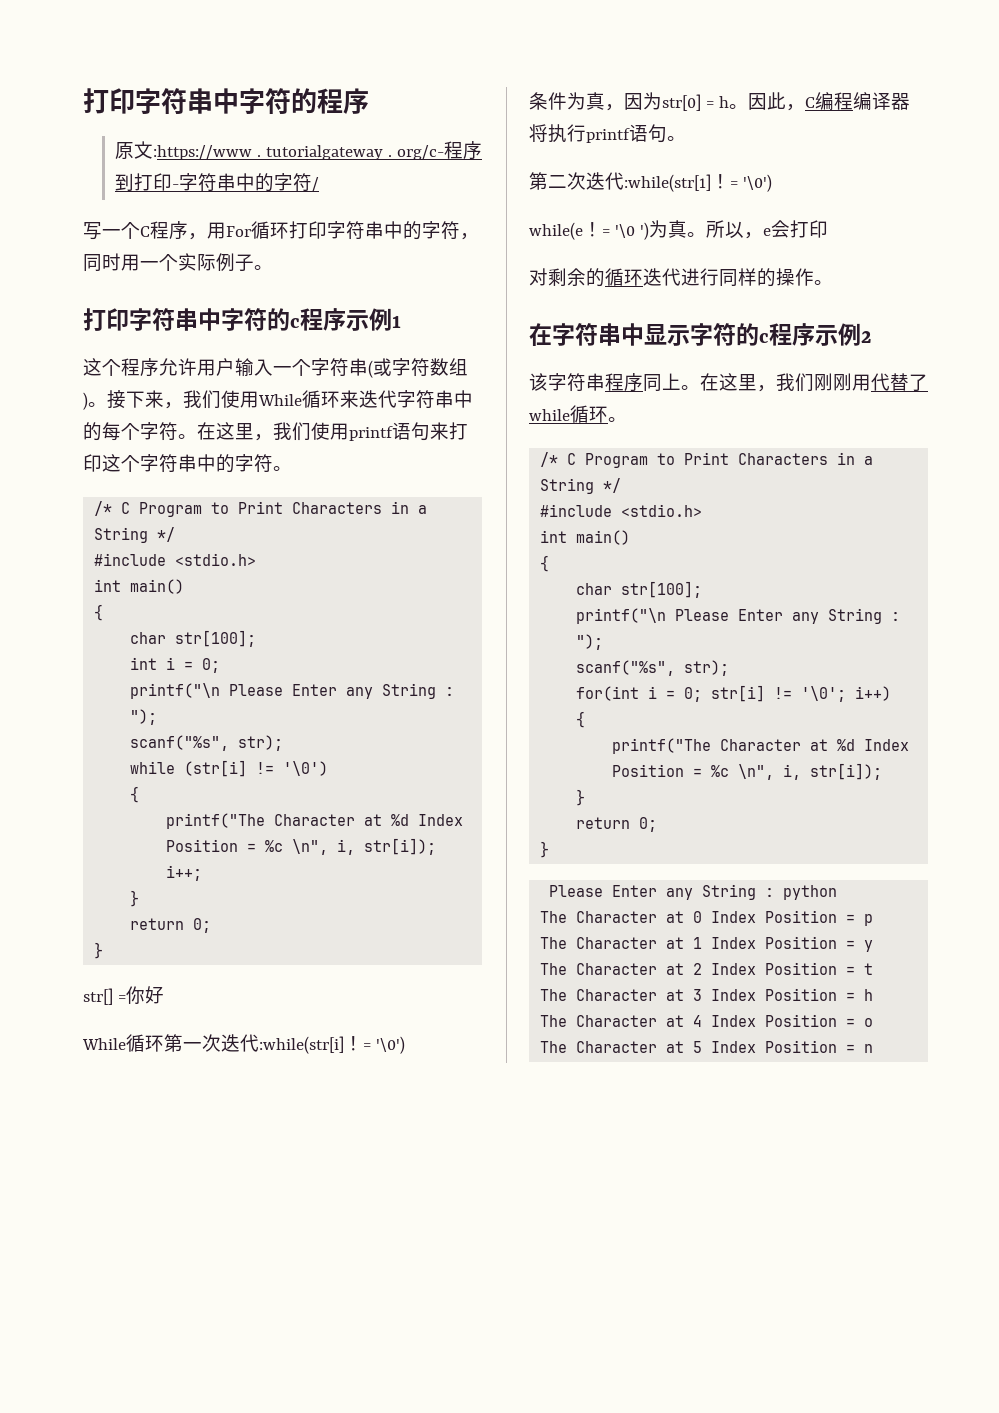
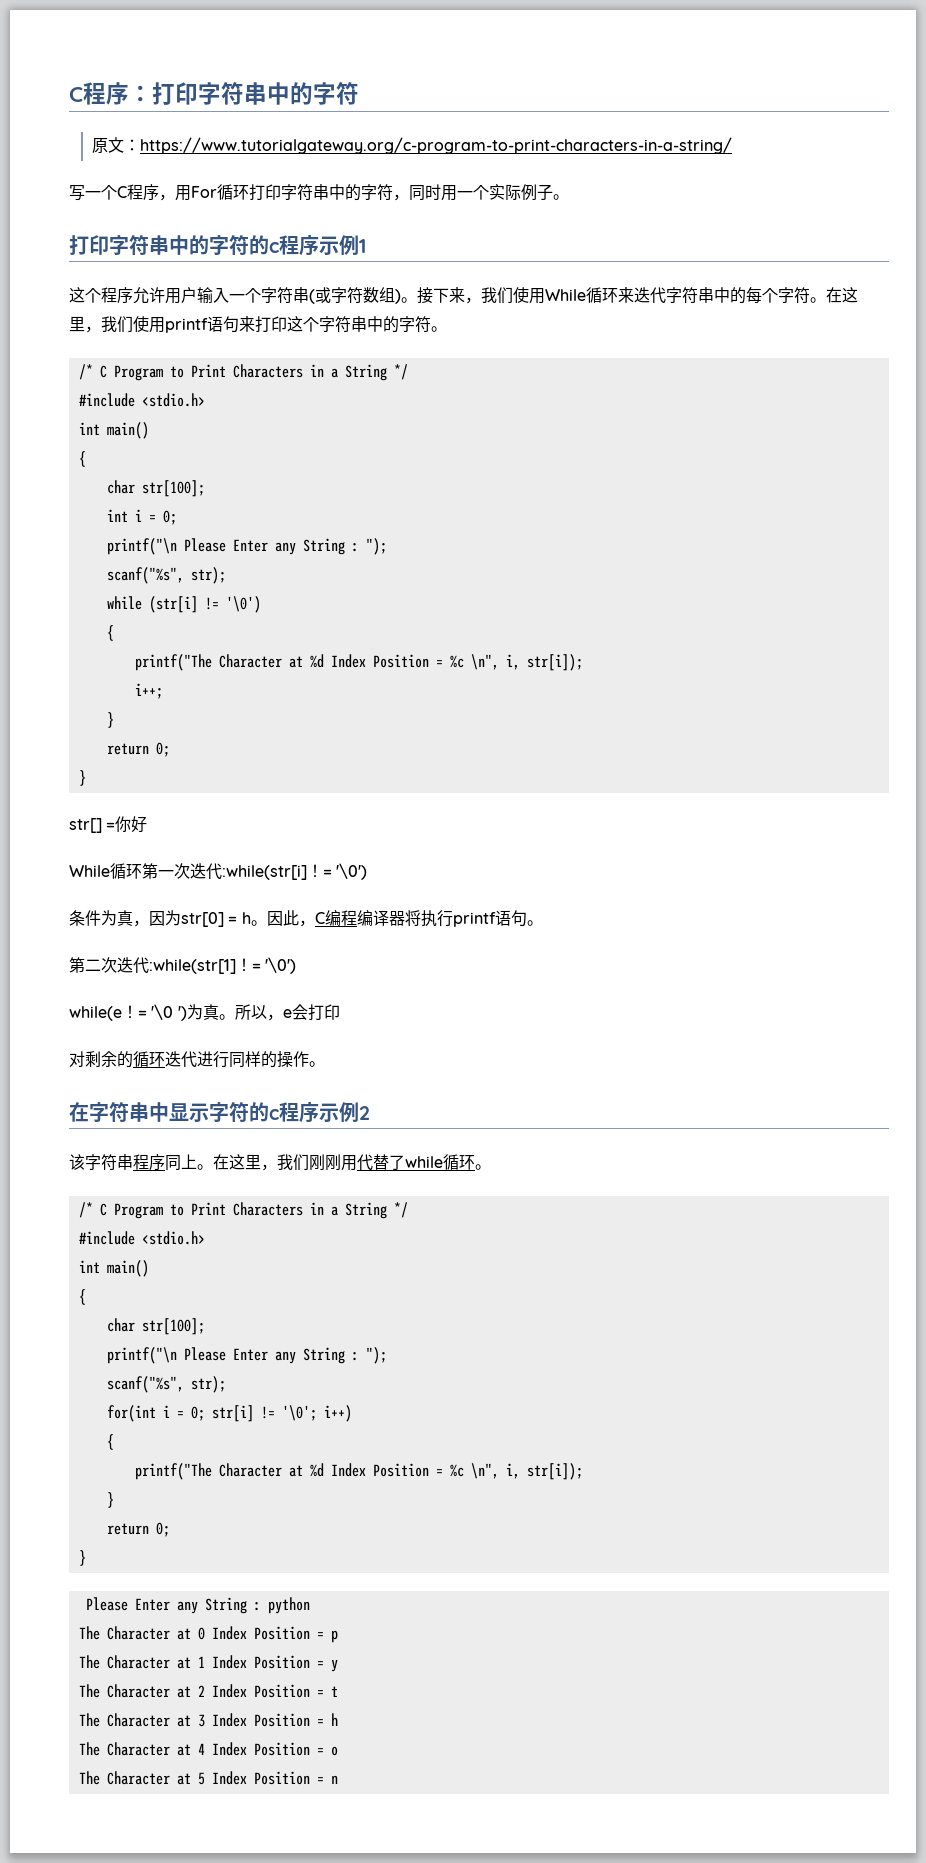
[83,88,369,114] [114,141,482,160] [114,173,319,192] 打印字符串中字符的程序 // 原文:https://www . tutorialgateway . org/c-程序到打印-字符串中的字符/ -> [69,82,359,105] [92,137,733,154] C程序：打印字符串中的字符 // 原文：https://www.tutorialgateway.org/c-program-to-print-characters-in-a-string/
(221, 319) none -> [189,235,209,255] 的

